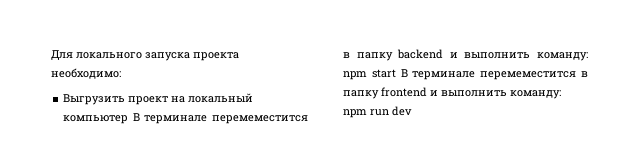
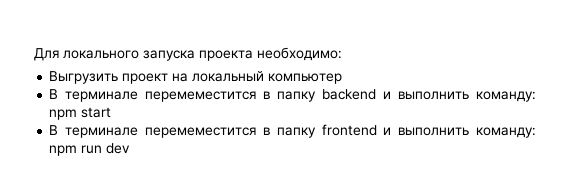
(129, 119) none -> (343, 78) //
(396, 73) none -> (112, 112) //

